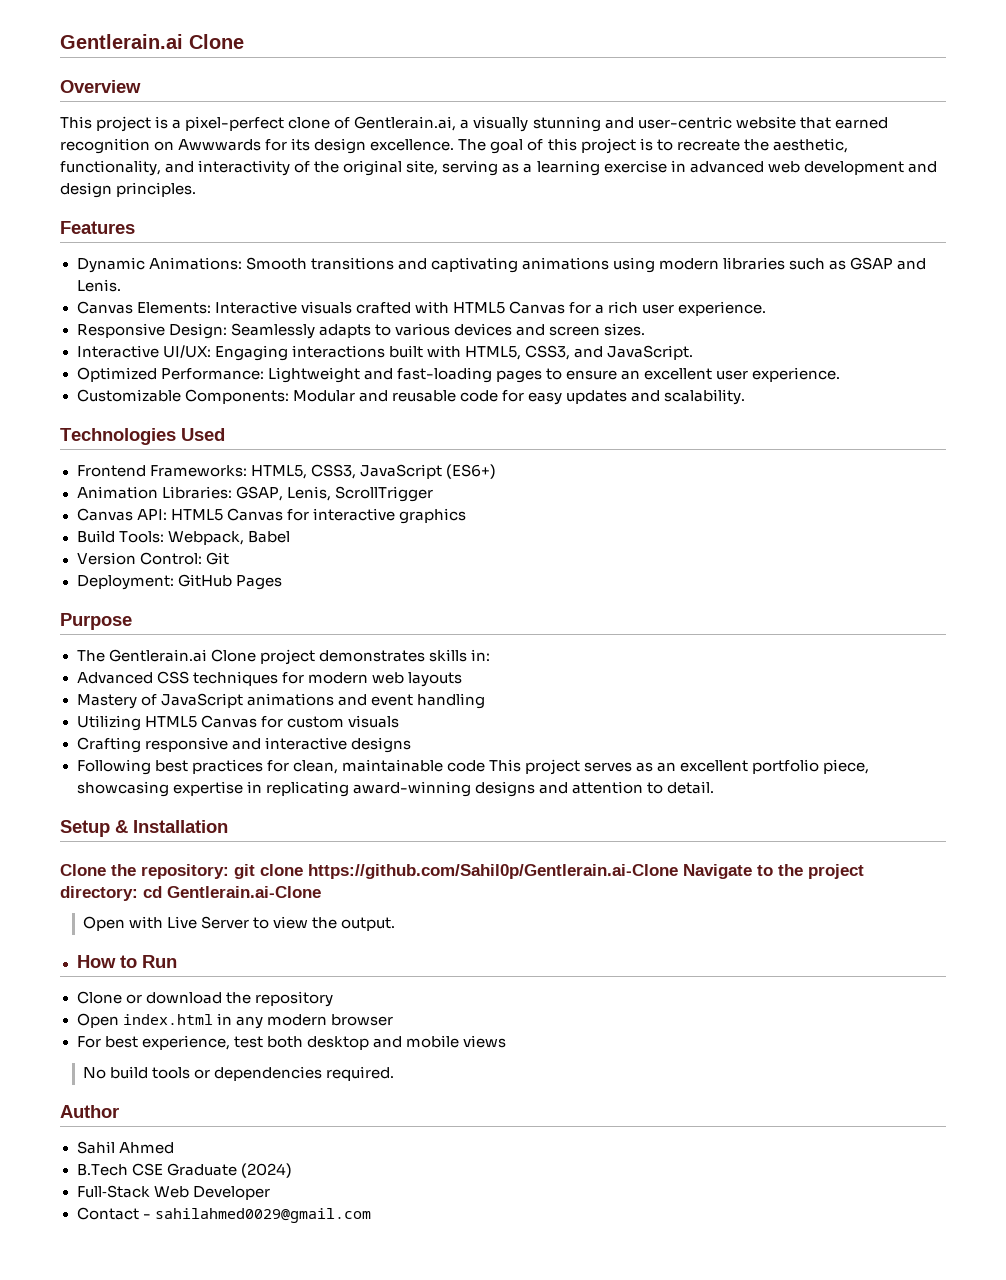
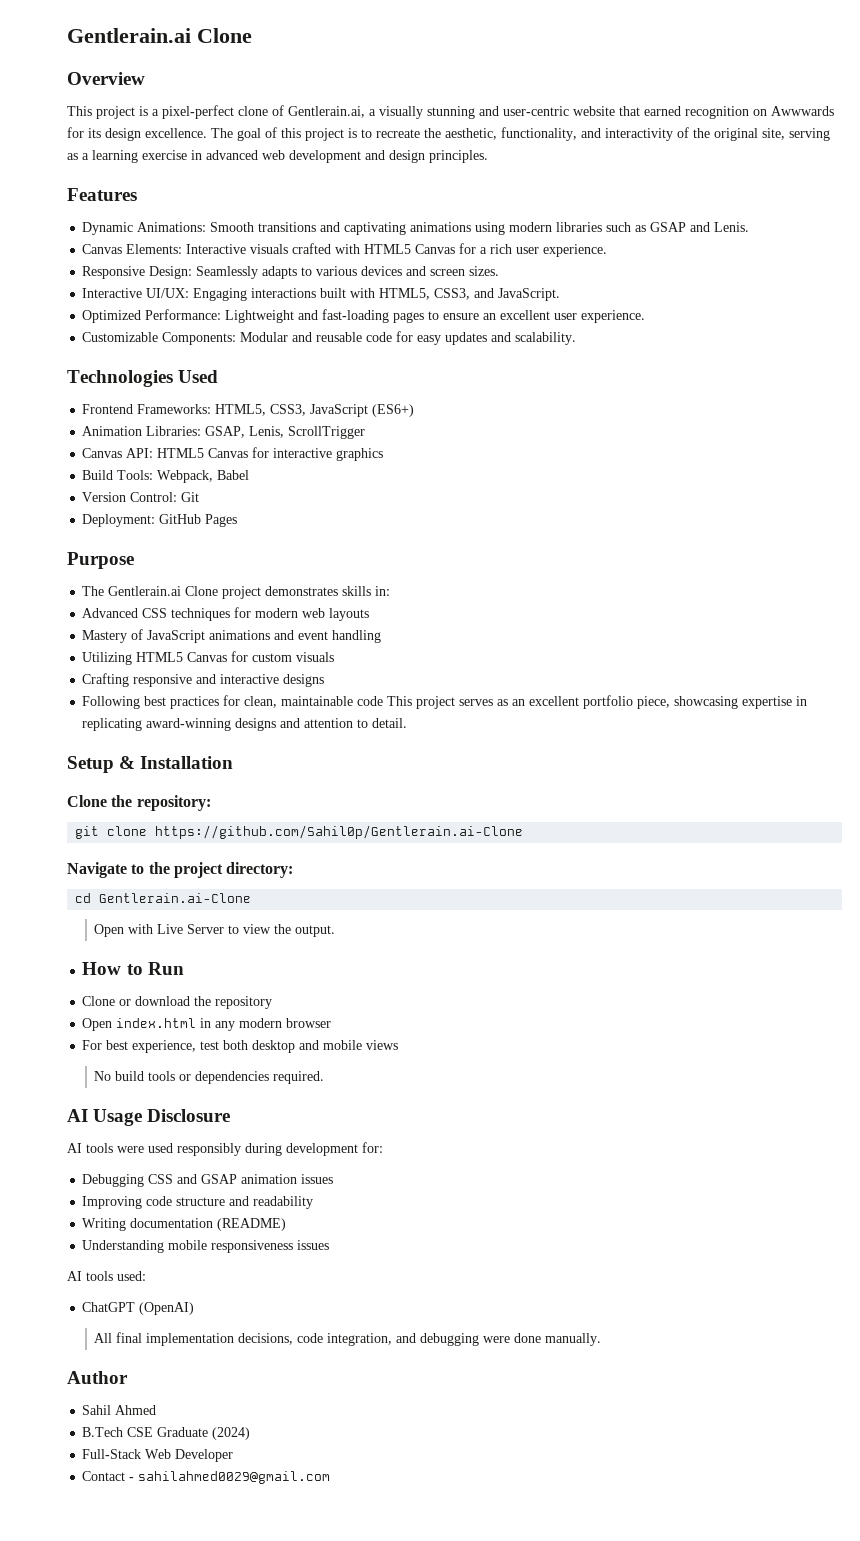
(229, 871) none -> (211, 803) //
(678, 871) none -> (524, 832) //
(138, 893) none -> (294, 870) //
(395, 1073) none -> [67,1109,231,1126] [67,1142,383,1156] [82,1174,334,1187] [82,1196,314,1209] [82,1218,287,1231] [82,1240,330,1253] [67,1271,146,1281] [82,1302,195,1315] [94,1332,602,1346] // AI Usage Disclosure // AI tools were used responsibly during development for: // Debugging CSS and GSAP animation issues // Improving code structure and readability // Writing documentation (README) // Understanding mobile responsiveness issues // AI tools used: // ChatGPT (OpenAI) // All final implementation decisions, code integration, and debugging were done manually.

